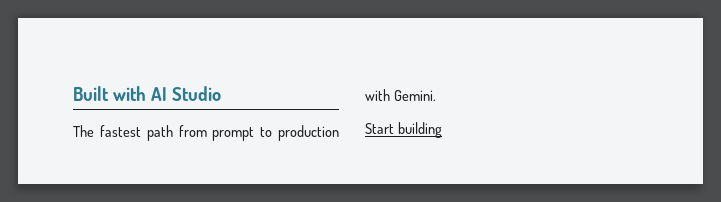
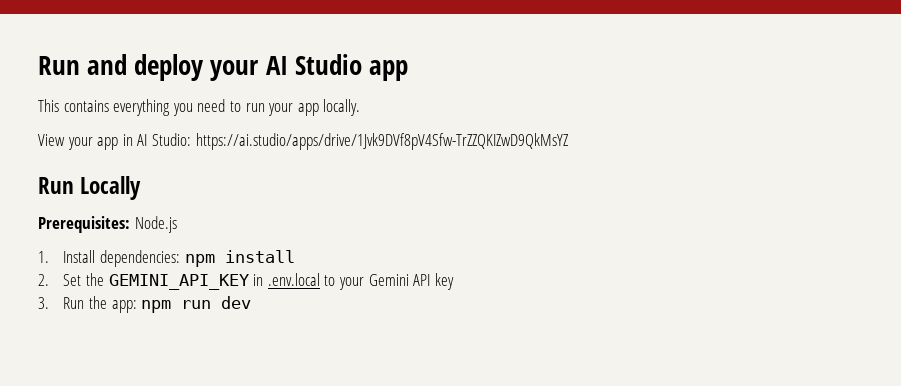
[73,86,221,101] [73,125,339,141] [365,89,436,101] [365,122,442,138] Built with AI Studio // The fastest path from prompt to production with Gemini. // Start building -> [38,54,408,81] [38,99,361,116] [38,133,568,150] [38,176,142,200] [38,216,177,233] [38,250,295,267] [38,273,454,290] [38,296,252,313] Run and deploy your AI Studio app // This contains everything you need to run your app locally. // View your app in AI Studio: https://ai.studio/apps/drive/1Jvk9DVf8pV4Sfw-TrZZQKIZwD9QkMsYZ // Run Locally // Prerequisites: Node.js // 1. Install dependencies: npm install // 2. Set the GEMINI_API_KEY in .env.local to your Gemini API key // 3. Run the app: npm run dev

